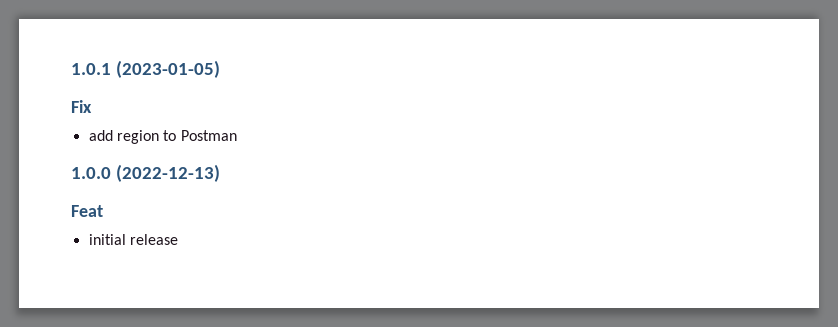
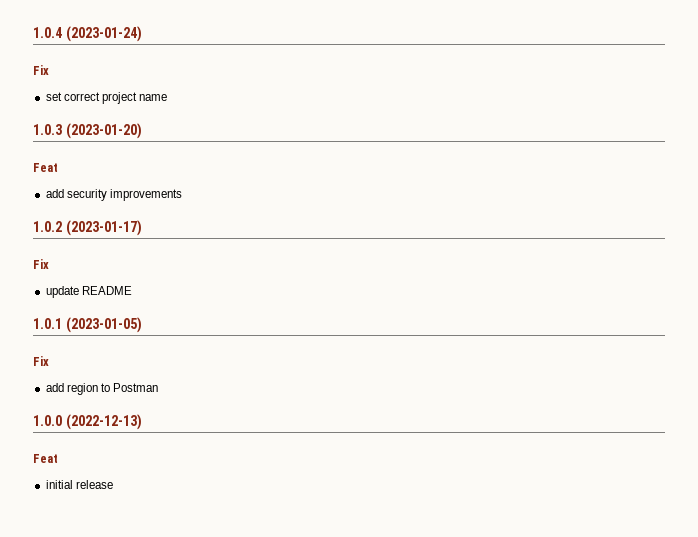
(71, 69) none -> [33,26,142,42] [33,65,49,75] [45,92,167,104] [33,123,142,139] [33,163,58,172] [45,189,182,201] [33,220,142,236] [33,259,49,269] [45,286,132,298] 1.0.4 (2023-01-24) // Fix // set correct project name // 1.0.3 (2023-01-20) // Feat // add security improvements // 1.0.2 (2023-01-17) // Fix // update README //

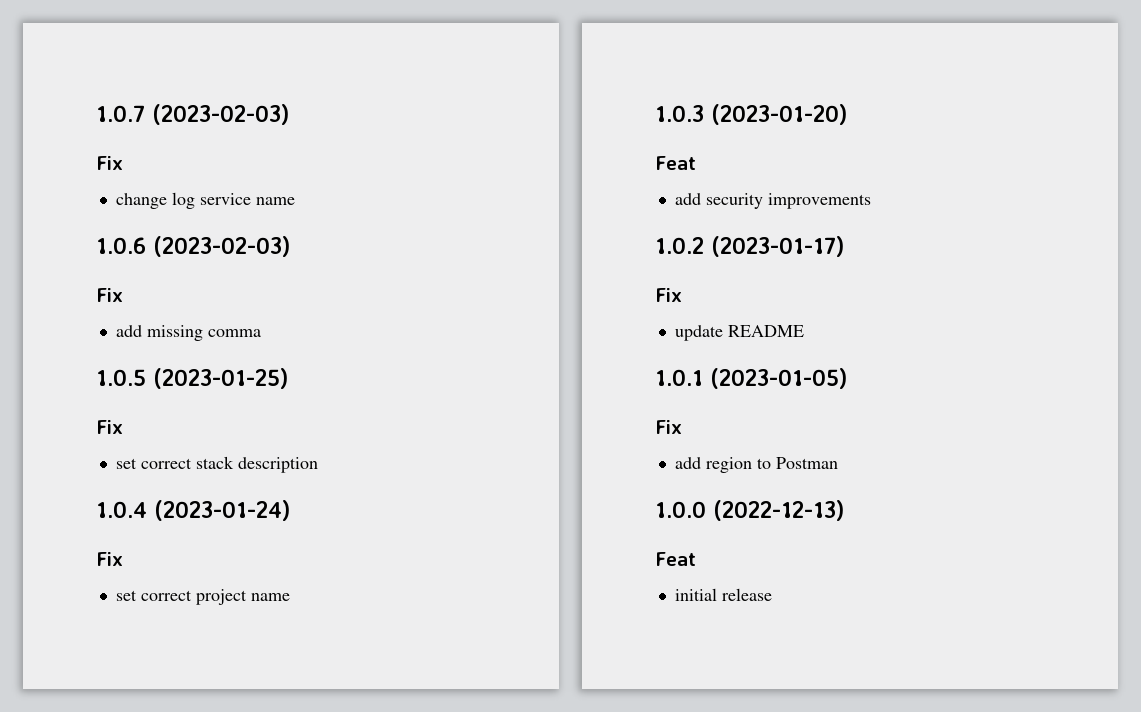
(33, 32) none -> [96,104,289,125] [96,156,123,170] [115,192,295,209] [96,236,290,257] [96,288,123,302] [115,325,261,341] [96,368,288,389] [96,420,123,434] [115,456,318,473] 1.0.7 (2023-02-03) // Fix // change log service name // 1.0.6 (2023-02-03) // Fix // add missing comma // 1.0.5 (2023-01-25) // Fix // set correct stack description //

